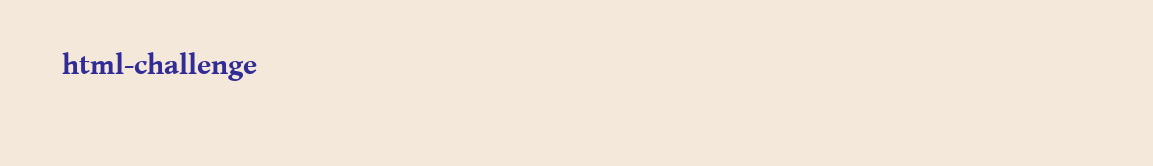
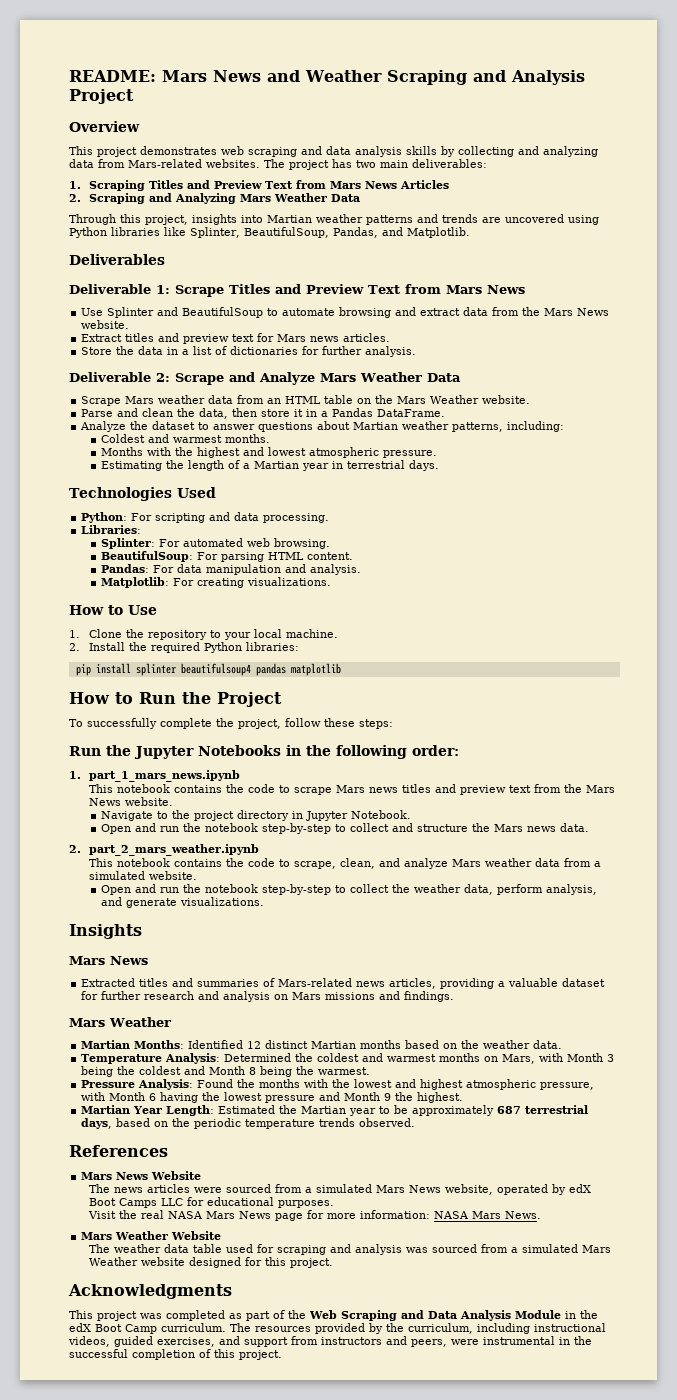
[62,52,257,81] html-challenge -> [69,70,585,85] [69,89,134,104] [69,121,140,132] [69,146,598,157] [69,159,487,170] [69,180,449,191] [69,193,360,204] [69,214,599,225] [69,227,470,238] [69,254,165,265] [69,284,525,297] [81,307,610,318] [81,320,130,329] [81,333,391,344] [81,346,417,357] [69,372,461,385] [81,395,531,406] [81,408,446,419] [80,421,565,432] [100,434,270,443] [100,447,437,458] [100,460,439,471] [69,487,216,501] [81,512,330,523] [81,525,142,534] [100,538,330,549] [100,551,353,562] [100,564,361,575] [100,577,331,588] [69,605,157,615] [69,629,338,640] [69,642,299,653] [75,663,341,676] [69,692,282,707] [69,718,393,729] [69,745,459,759] [69,770,240,782] [88,784,615,795] [88,797,173,806] [100,810,411,821] [100,823,589,834] [69,844,259,856] [88,858,601,869] [88,871,197,880] [100,884,597,895] [100,897,264,908] [69,924,142,939] [69,956,148,965] [81,978,606,989] [81,991,455,1002] [69,1017,171,1027] [81,1040,563,1049] [81,1053,615,1064] [81,1066,371,1077] [81,1079,595,1090] [81,1092,464,1103] [81,1105,589,1116] [81,1118,416,1129] [69,1145,168,1157] [81,1171,202,1180] [88,1184,591,1195] [88,1197,334,1208] [87,1210,541,1221] [81,1231,222,1240] [88,1244,611,1255] [88,1257,333,1268] [68,1284,232,1299] [69,1310,598,1321] [69,1323,606,1334] [68,1336,592,1347] [69,1349,282,1360] README: Mars News and Weather Scraping and Analysis Project // Overview // This project demonstrates web scraping and data analysis skills by collecting and analyzing data from Mars-related websites. The project has two main deliverables: // 1. Scraping Titles and Preview Text from Mars News Articles // 2. Scraping and Analyzing Mars Weather Data // Through this project, insights into Martian weather patterns and trends are uncovered using Python libraries like Splinter, BeautifulSoup, Pandas, and Matplotlib. // Deliverables // Deliverable 1: Scrape Titles and Preview Text from Mars News // Use Splinter and BeautifulSoup to automate browsing and extract data from the Mars News website. // Extract titles and preview text for Mars news articles. // Store the data in a list of dictionaries for further analysis. // Deliverable 2: Scrape and Analyze Mars Weather Data // Scrape Mars weather data from an HTML table on the Mars Weather website. // Parse and clean the data, then store it in a Pandas DataFrame. // Analyze the dataset to answer questions about Martian weather patterns, including: // Coldest and warmest months. // Months with the highest and lowest atmospheric pressure. // Estimating the length of a Martian year in terrestrial days. // Technologies Used // Python: For scripting and data processing. // Libraries: // Splinter: For automated web browsing. // BeautifulSoup: For parsing HTML content. // Pandas: For data manipulation and analysis. // Matplotlib: For creating visualizations. // How to Use // 1. Clone the repository to your local machine. // 2. Install the required Python libraries: // pip install splinter beautifulsoup4 pandas matplotlib // How to Run the Project // To successfully complete the project, follow these steps: // Run the Jupyter Notebooks in the following order: // 1. part_1_mars_news.ipynb // This notebook contains the code to scrape Mars news titles and preview text from the Mars News website. // Navigate to the project directory in Jupyter Notebook. // Open and run the notebook step-by-step to collect and structure the Mars news data. // 2. part_2_mars_weather.ipynb // This notebook contains the code to scrape, clean, and analyze Mars weather data from a simulated website. // Open and run the notebook step-by-step to collect the weather data, perform analysis, and generate visualizations. // Insights // Mars News // Extracted titles and summaries of Mars-related news articles, providing a valuable dataset for further research and analysis on Mars missions and findings. // Mars Weather // Martian Months: Identified 12 distinct Martian months based on the weather data. // Temperature Analysis: Determined the coldest and warmest months on Mars, with Month 3 being the coldest and Month 8 being the warmest. // Pressure Analysis: Found the months with the lowest and highest atmospheric pressure, with Month 6 having the lowest pressure and Month 9 the highest. // Martian Year Length: Estimated the Martian year to be approximately 687 terrestrial days, based on the periodic temperature trends observed. // References // Mars News Website // The news articles were sourced from a simulated Mars News website, operated by edX Boot Camps LLC for educational purposes. // Visit the real NASA Mars News page for more information: NASA Mars News. // Mars Weather Website // The weather data table used for scraping and analysis was sourced from a simulated Mars Weather website designed for this project. // Acknowledgments // This project was completed as part of the Web Scraping and Data Analysis Module in the edX Boot Camp curriculum. The resources provided by the curriculum, including instructional videos, guided exercises, and support from instructors and peers, were instrumental in the successful completion of this project.

